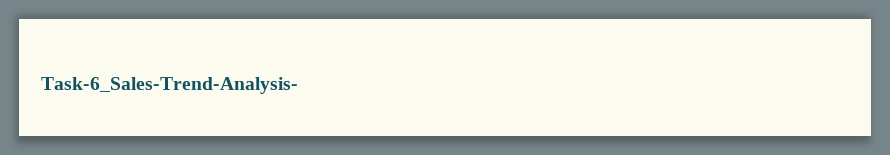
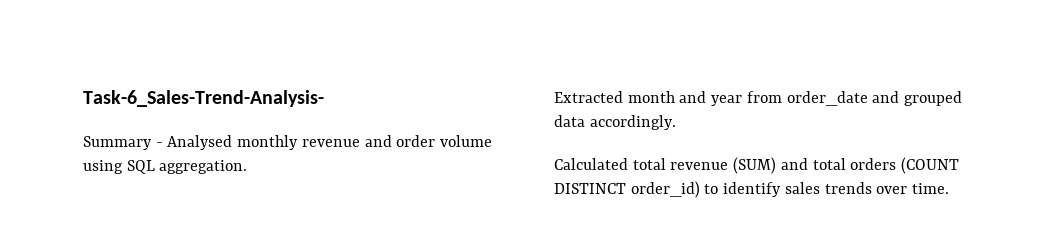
(298, 85) none -> [83,135,493,150] [83,160,248,174] [554,91,963,106] [554,115,676,130] [554,157,960,174] [554,181,950,198] // Summary - Analysed monthly revenue and order volume using SQL aggregation. // Extracted month and year from order_date and grouped data accordingly. // Calculated total revenue (SUM) and total orders (COUNT DISTINCT order_id) to identify sales trends over time.

